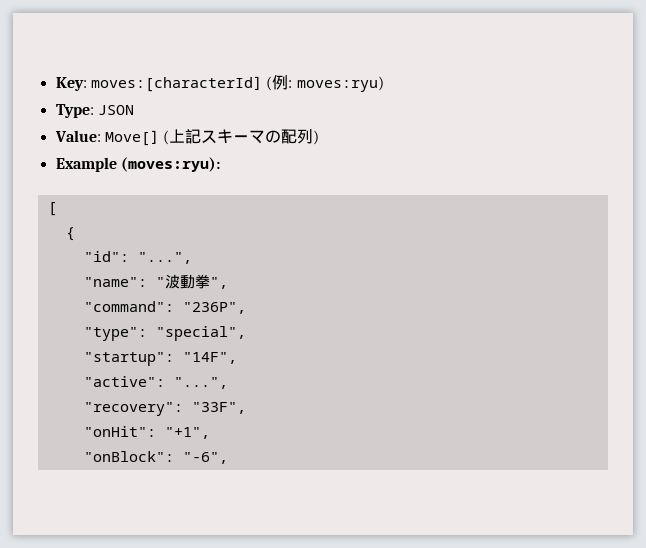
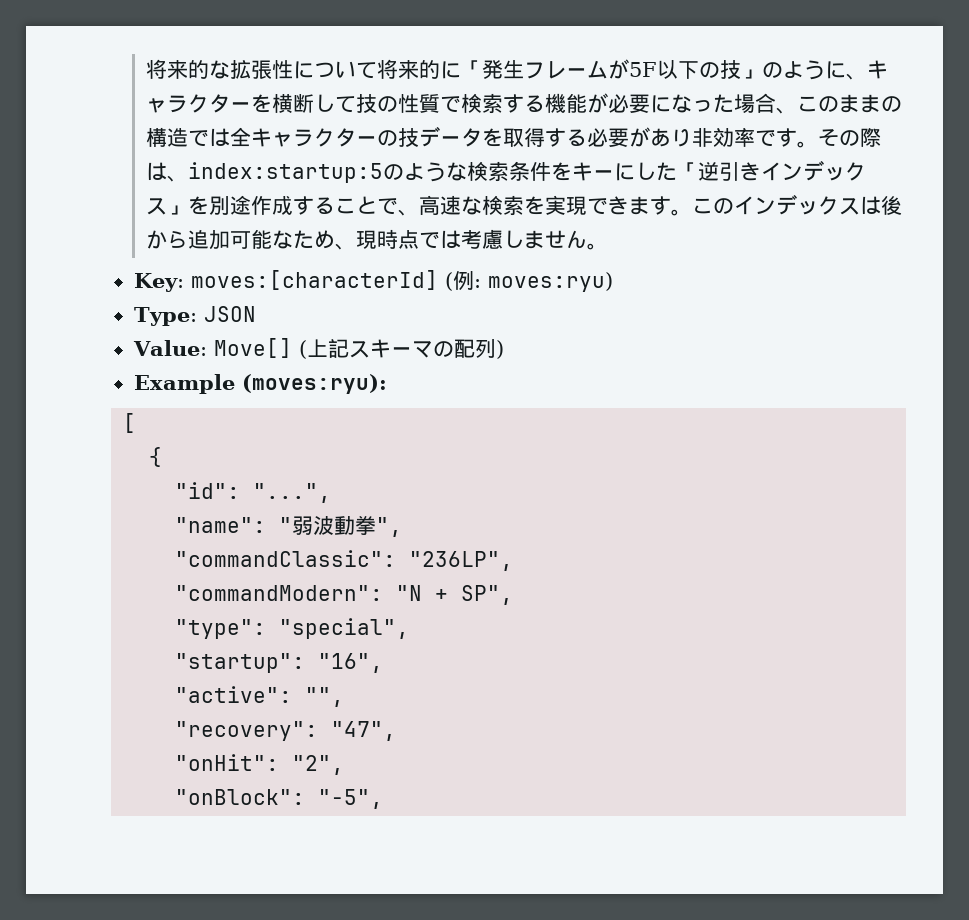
(55, 84) none -> [145,59,888,80] [145,93,902,114] [145,126,881,148] [145,160,866,183] [145,194,902,216] [145,229,608,250] 将来的な拡張性について将来的に「発生フレームが5F以下の技」のように、キャラクターを横断して技の性質で検索する機能が必要になった場合、このままの構造では全キャラクターの技データを取得する必要があり非効率です。その際は、index:startup:5のような検索条件をキーにした「逆引きインデックス」を別途作成することで、高速な検索を実現できます。このインデックスは後から追加可能なため、現時点では考慮しません。 //
(165, 282) none -> [292,516,314,535] 弱
[83,301,246,314] "command": "236P", -> [175,550,514,571] [175,585,514,605] "commandClassic": "236LP", // "commandModern": "N + SP",
[182,352,237,364] "14F", -> [318,653,384,673] "16",
[173,377,228,389] "...", -> [305,687,345,707] "",
[191,402,246,414] "33F", -> [331,721,397,741] "47",
[164,427,210,439] "+1", -> [292,755,345,775] "2",
[182,452,228,464] "-6", -> [318,789,384,809] "-5",

